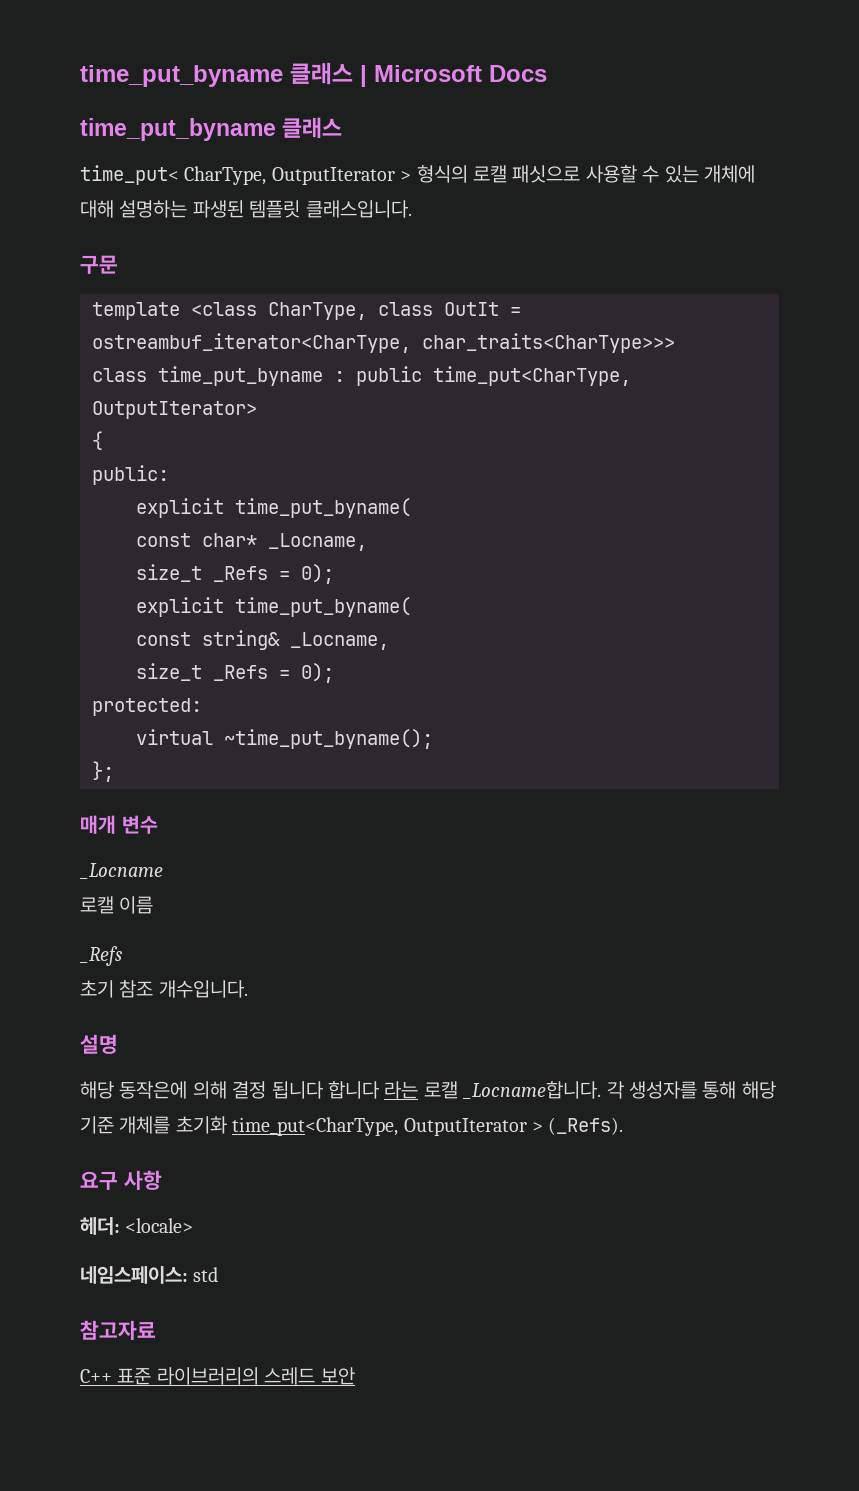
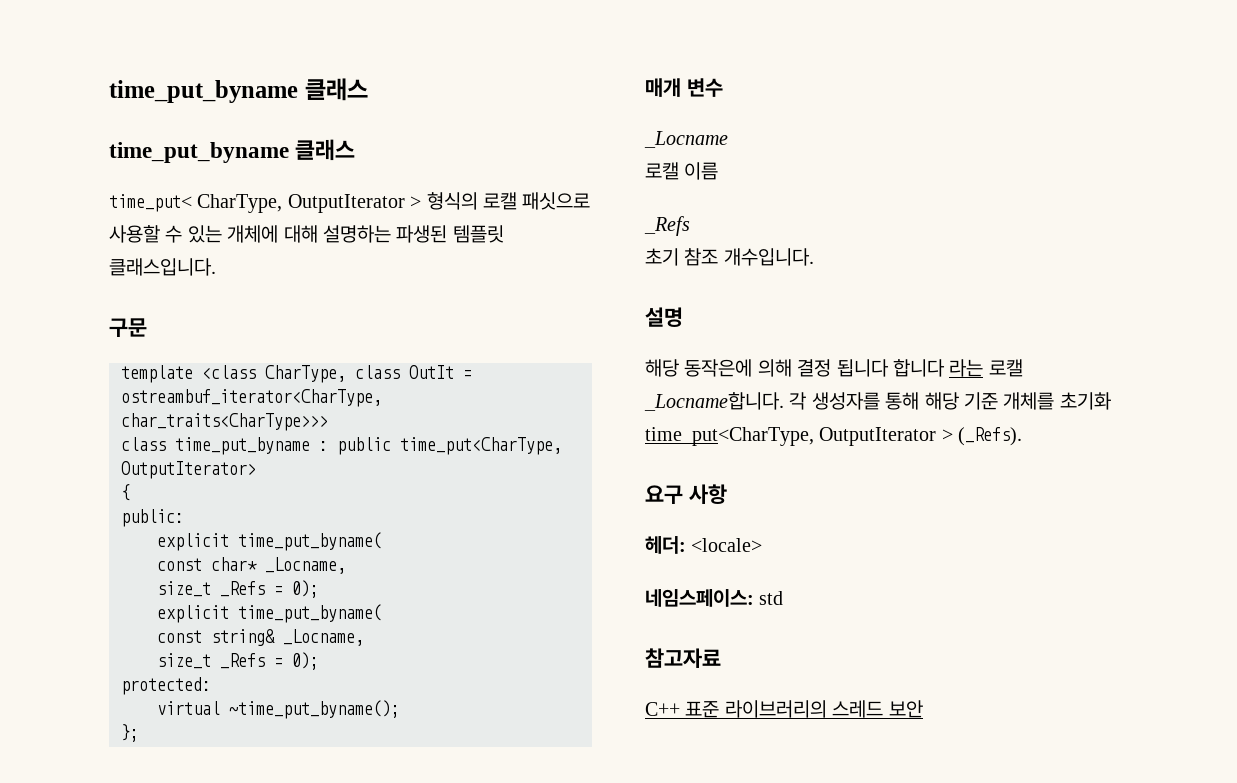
[80,62,547,87] time_put_byname 클래스 | Microsoft Docs -> [109,78,368,103] time_put_byname 클래스

